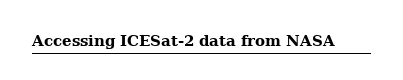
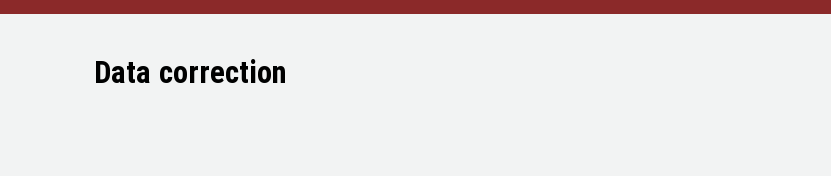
[31,35,335,49] Accessing ICESat-2 data from NASA -> [94,59,288,83] Data correction

